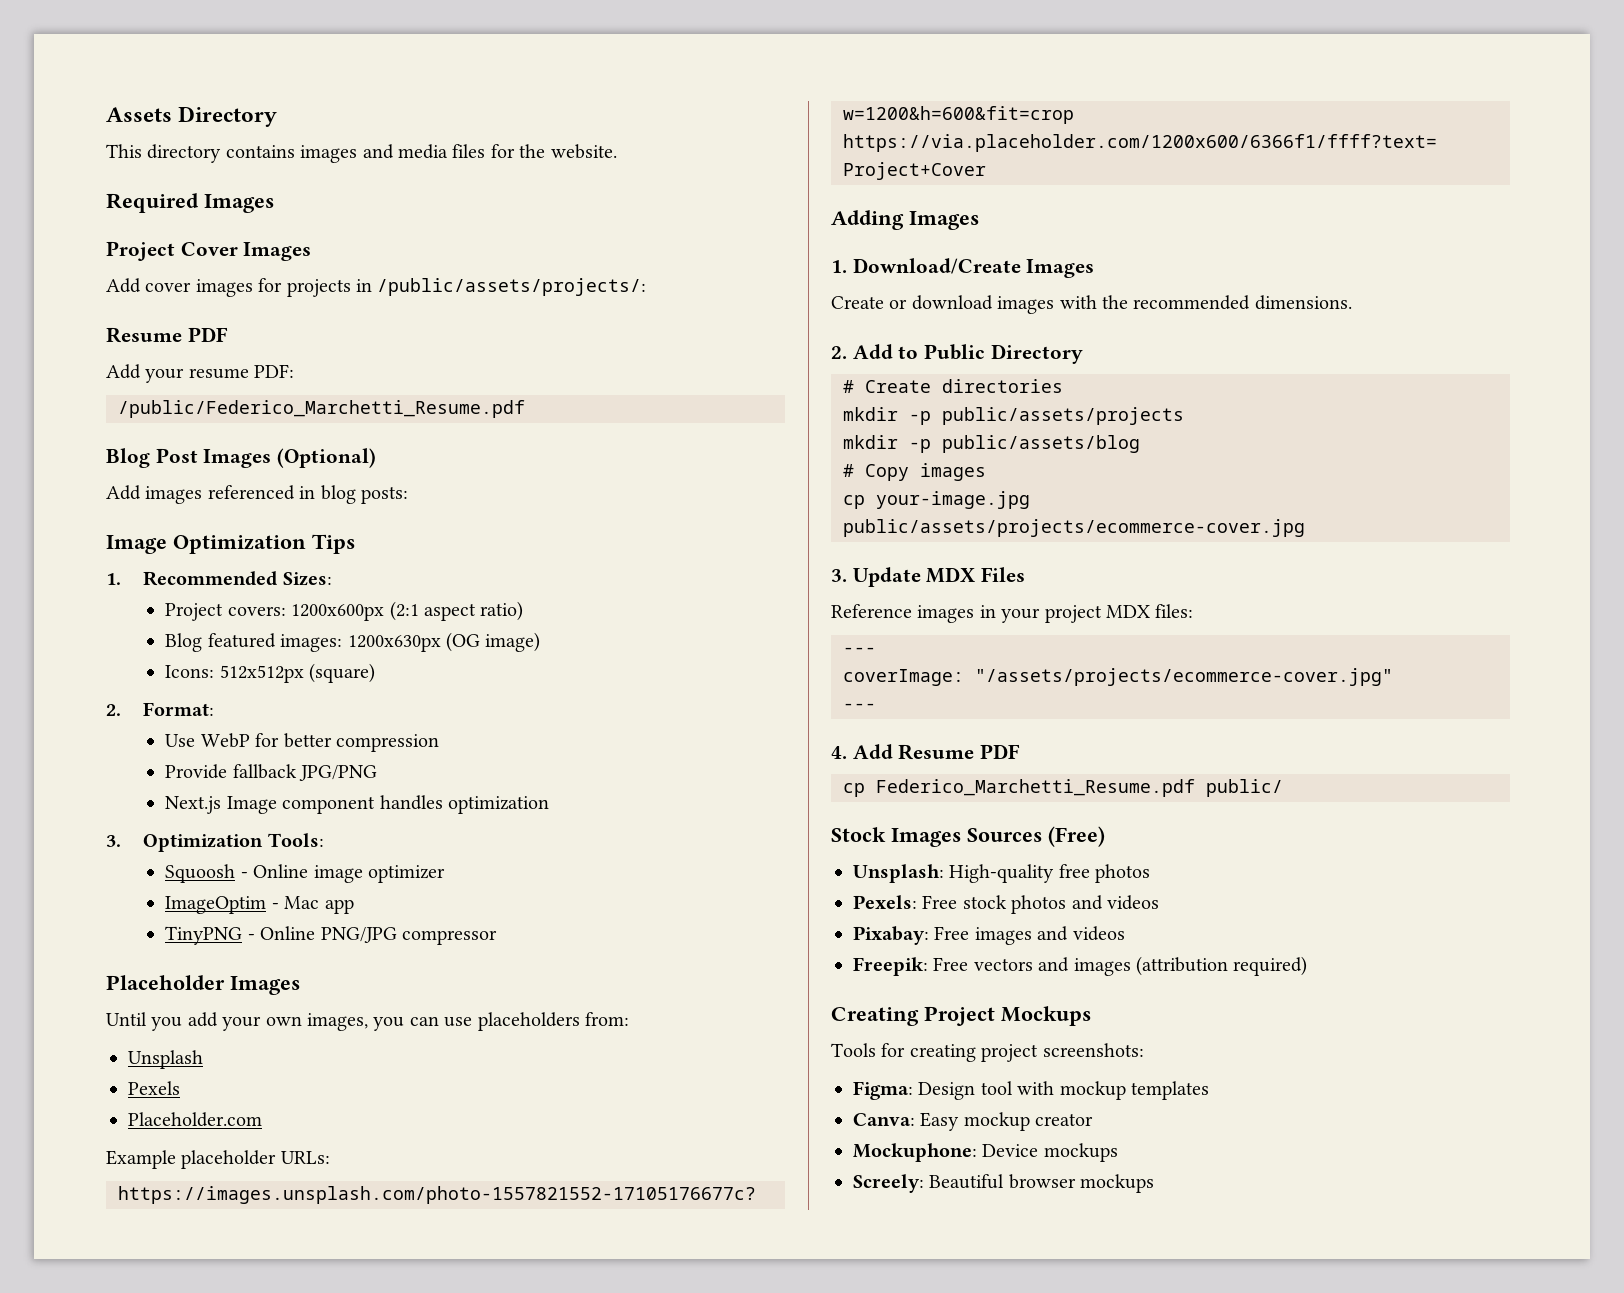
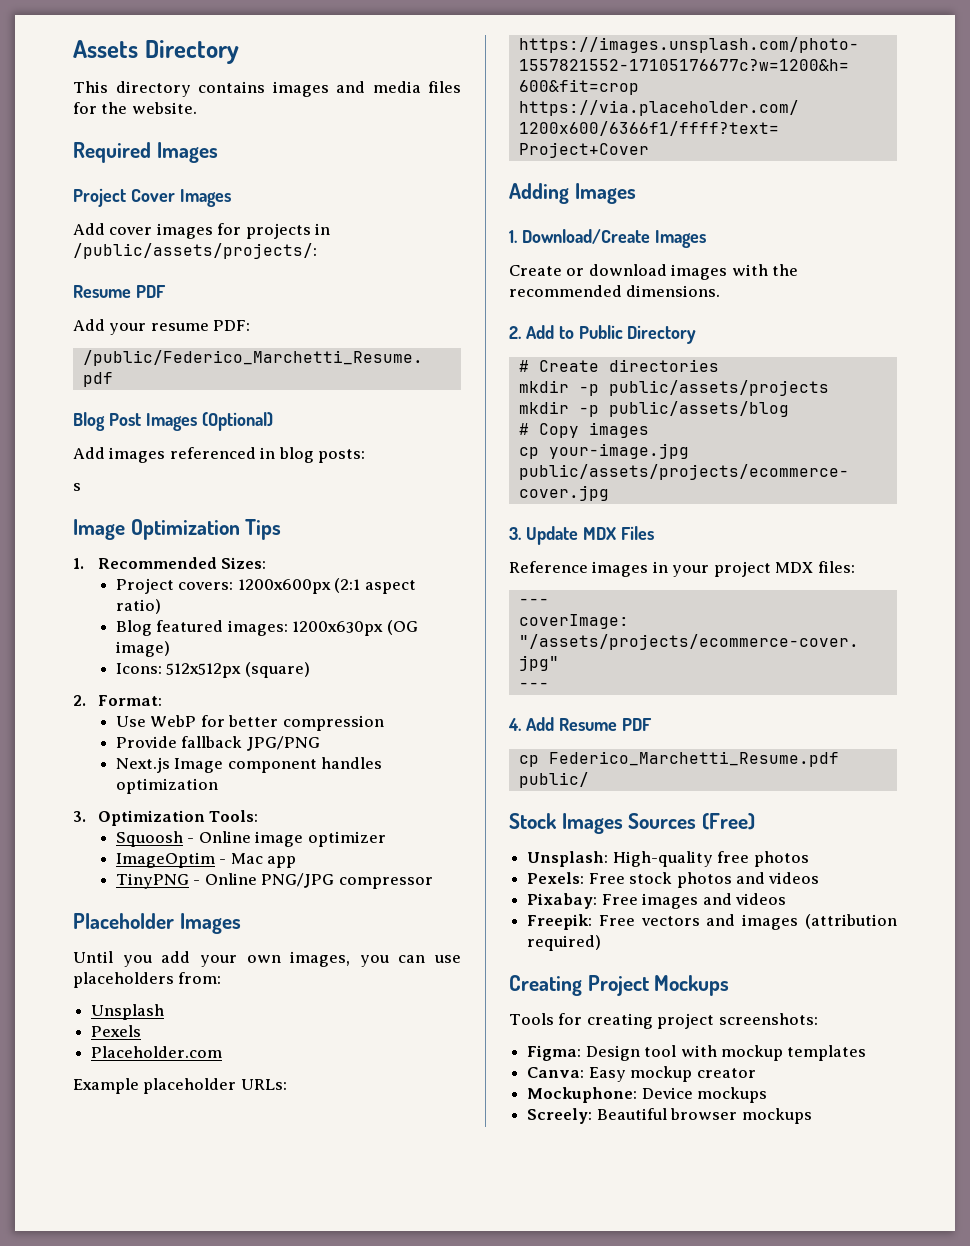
(408, 495) none -> [73,483,81,491] // s

